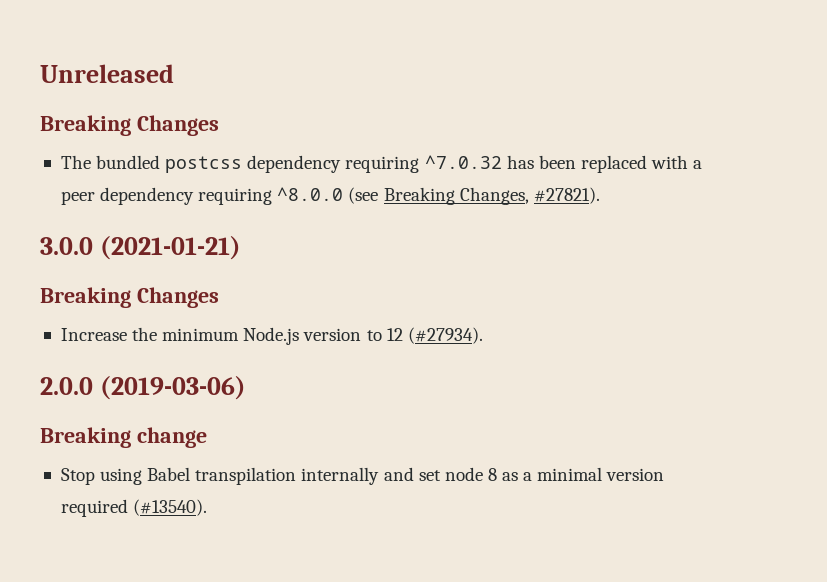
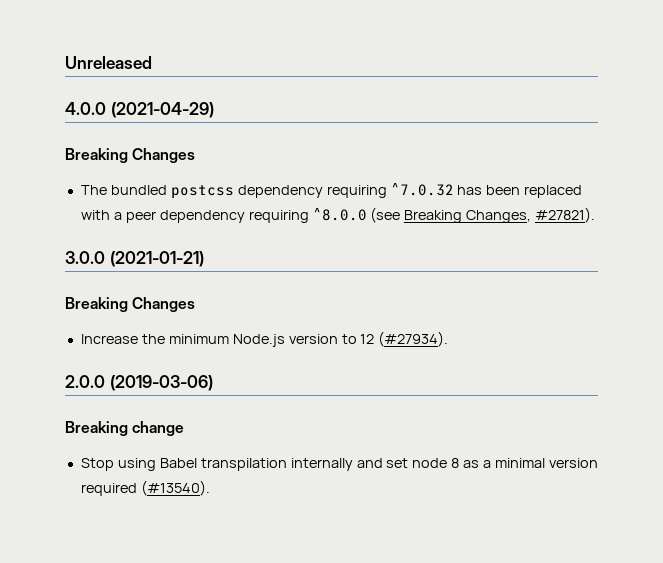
(174, 73) none -> [65,102,214,118] // 4.0.0 (2021-04-29)

